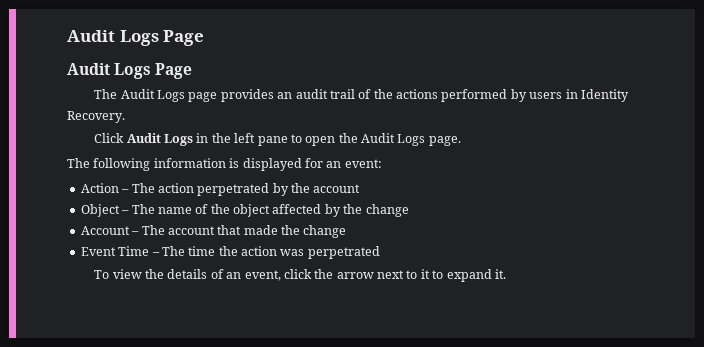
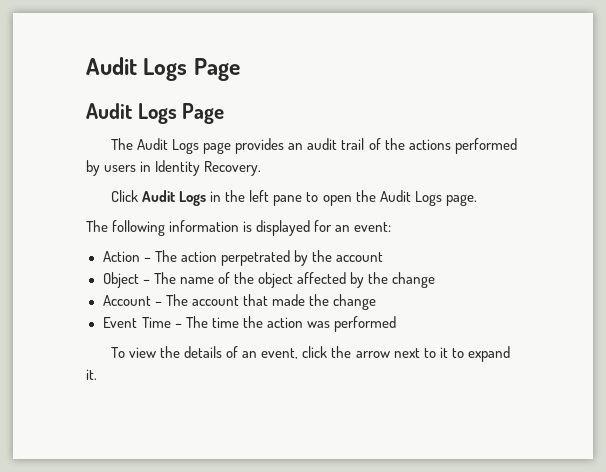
[307,246,380,259] perpetrated -> [333,316,396,332] performed

